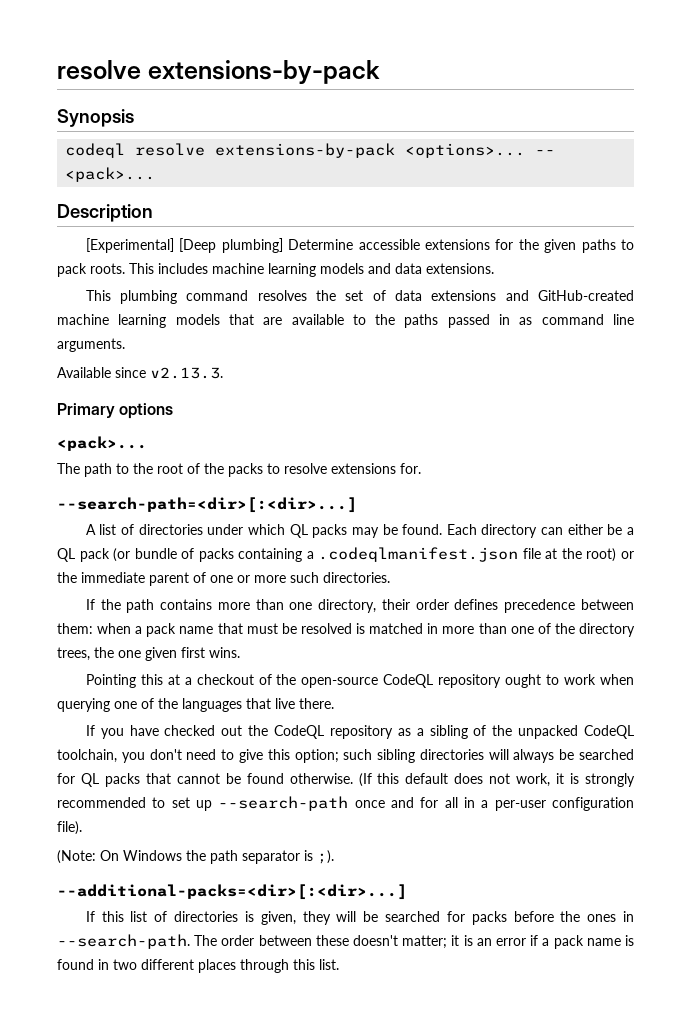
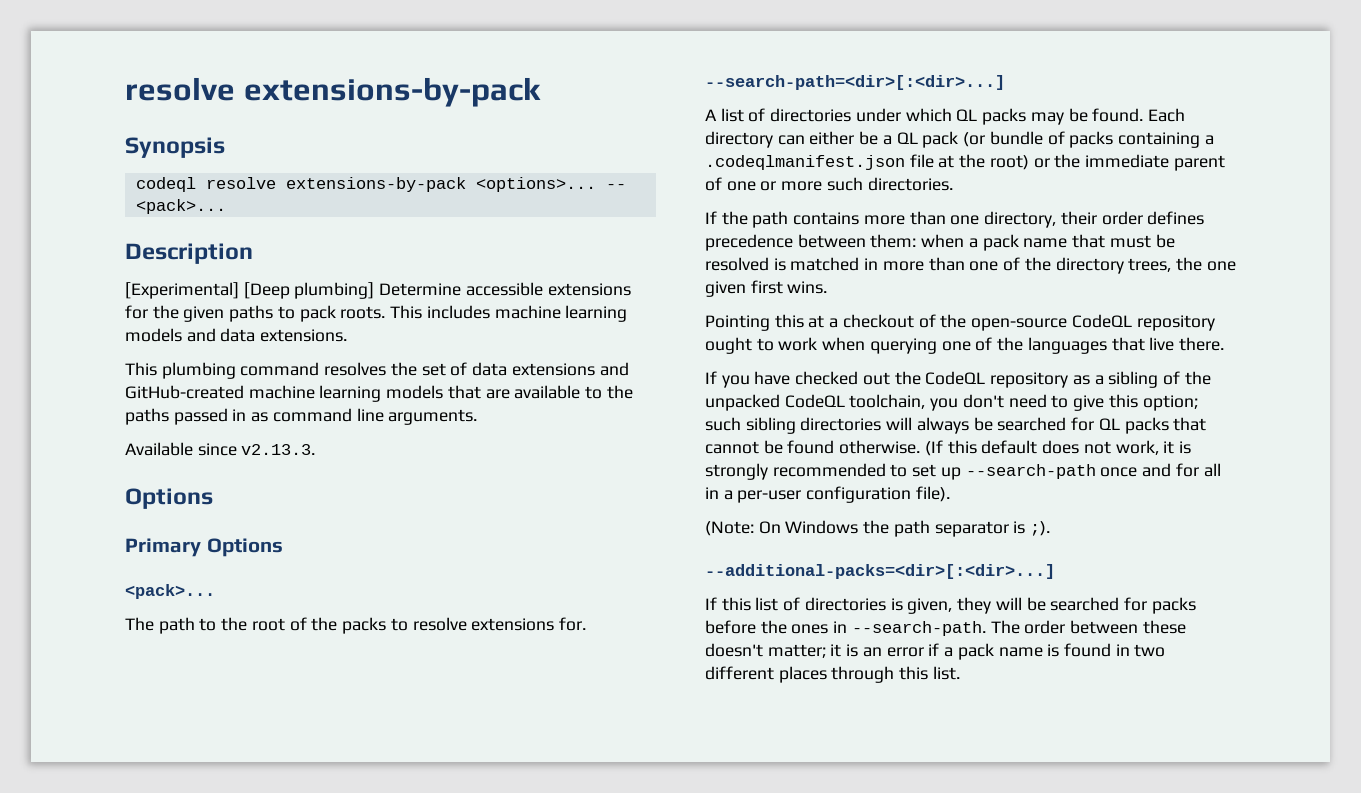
(223, 373) none -> [125,488,213,509] // Options
[119,403,174,419] options -> [206,538,283,557] Options

